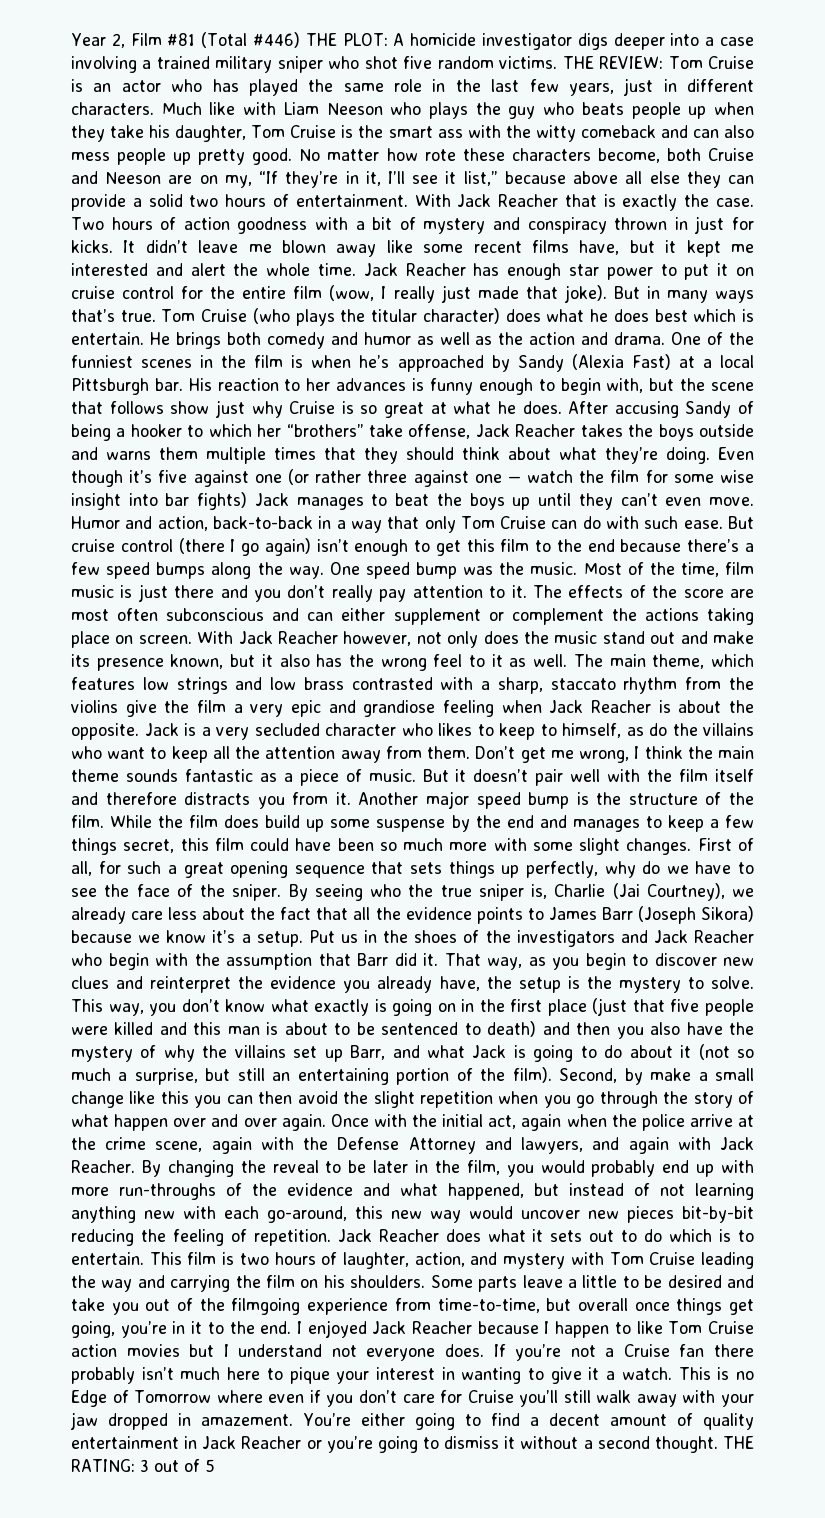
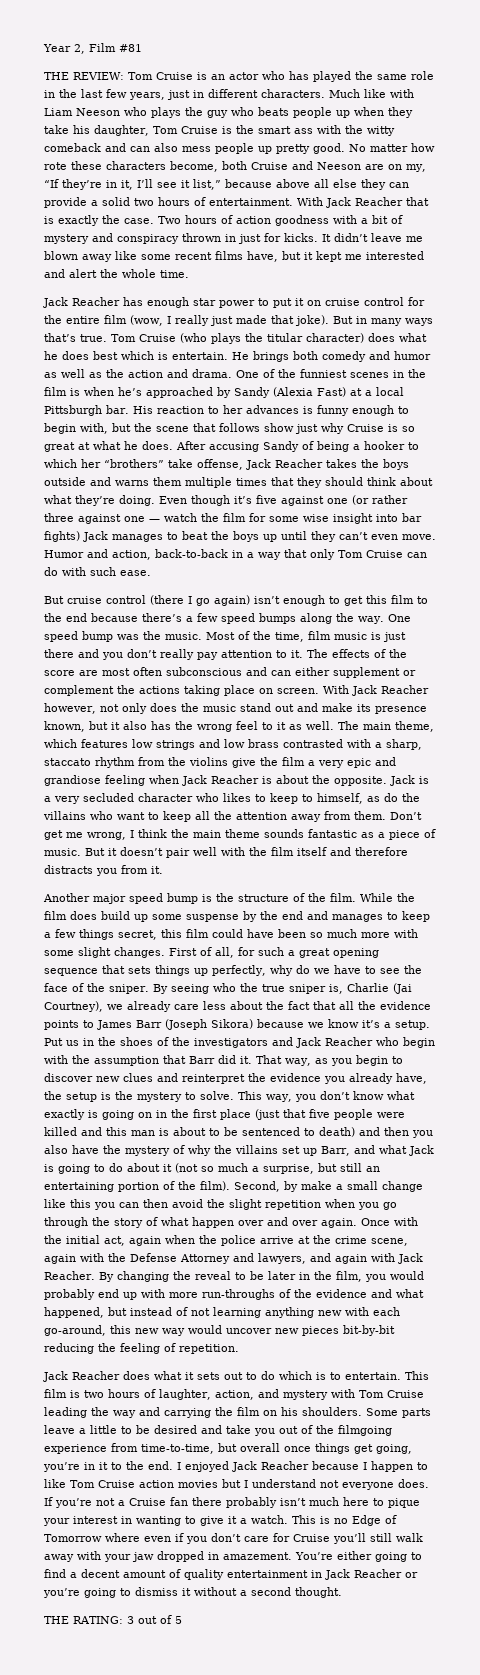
[201,32,754,50] [71,56,558,73] (Total #446) THE PLOT: A homicide investigator digs deeper into a case involving a trained military sniper who shot five random victims. -> (142, 48) //
(356, 269) none -> (189, 274) //
(723, 524) none -> (151, 573) //
(351, 798) none -> (163, 870) //
(331, 1237) none -> (239, 1349) //
(718, 1444) none -> (342, 1592) //

